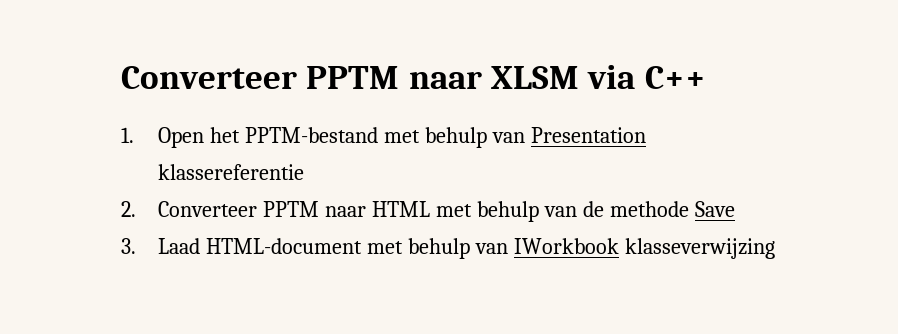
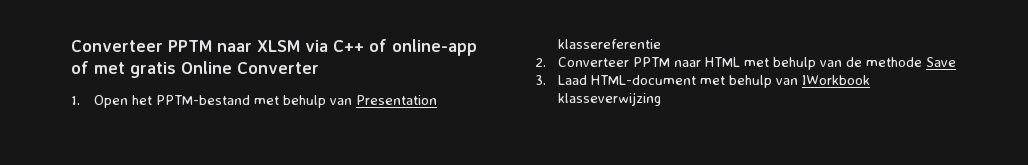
(706, 77) none -> [369,39,477,56] [71,61,319,78] of online-app of met gratis Online Converter

